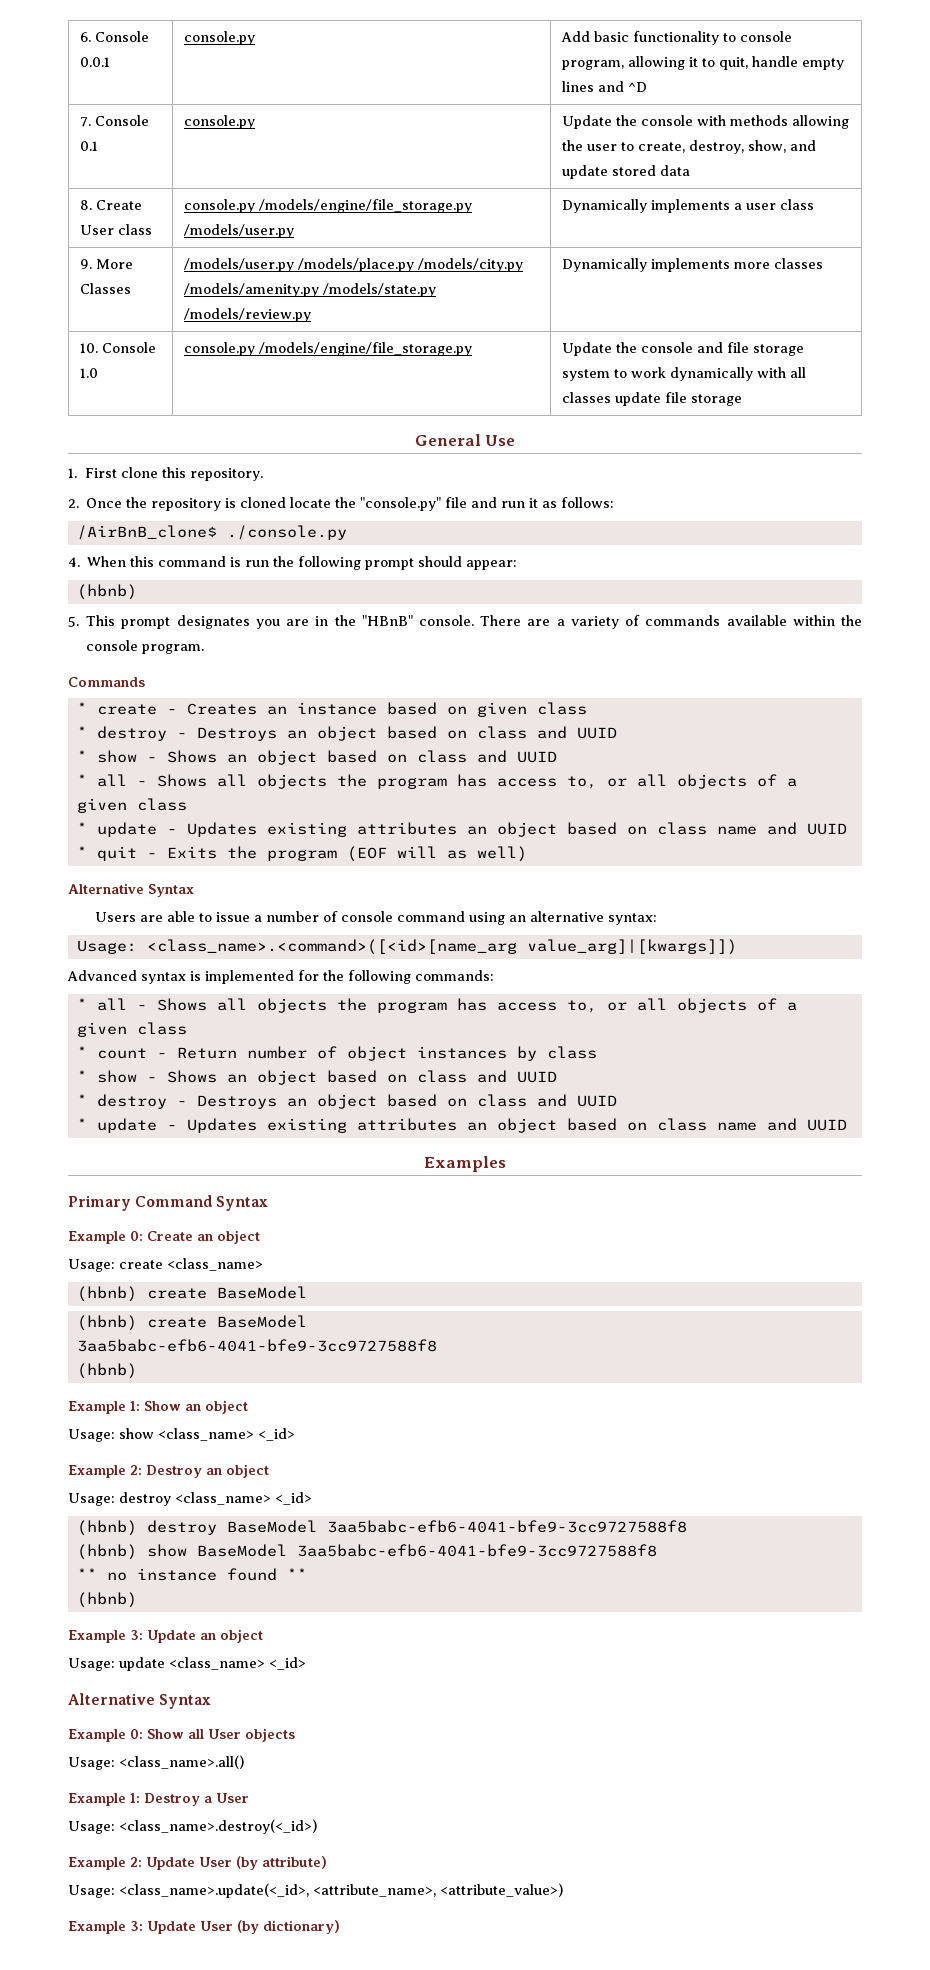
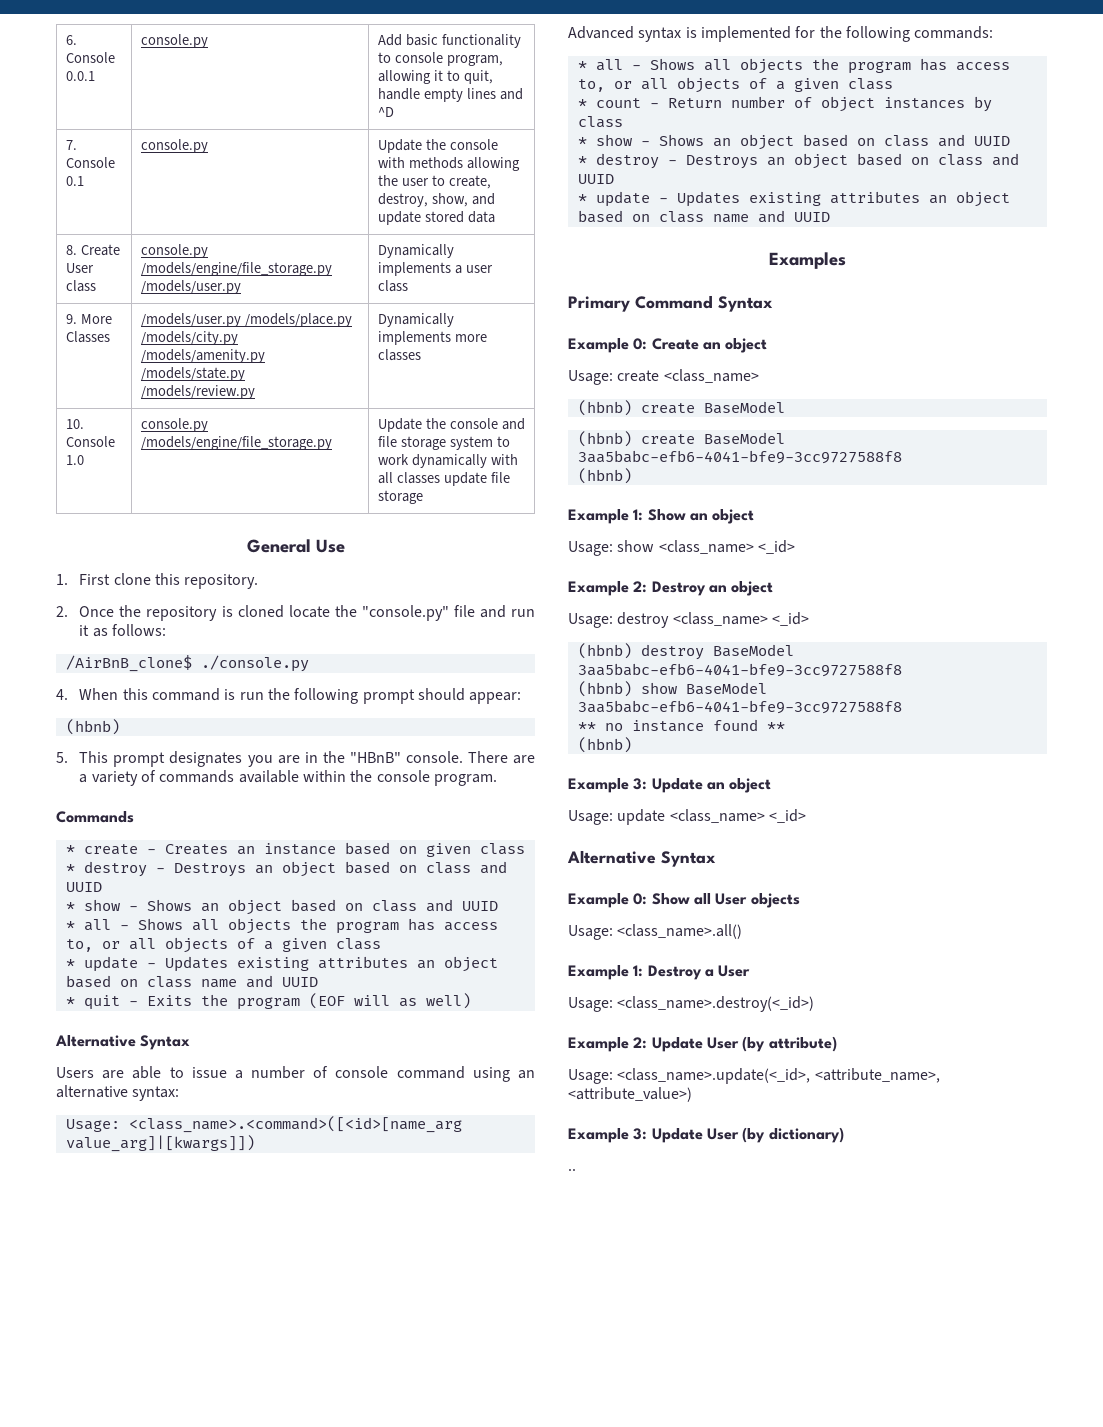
(340, 1927) none -> [568,1168,576,1171] // ..

